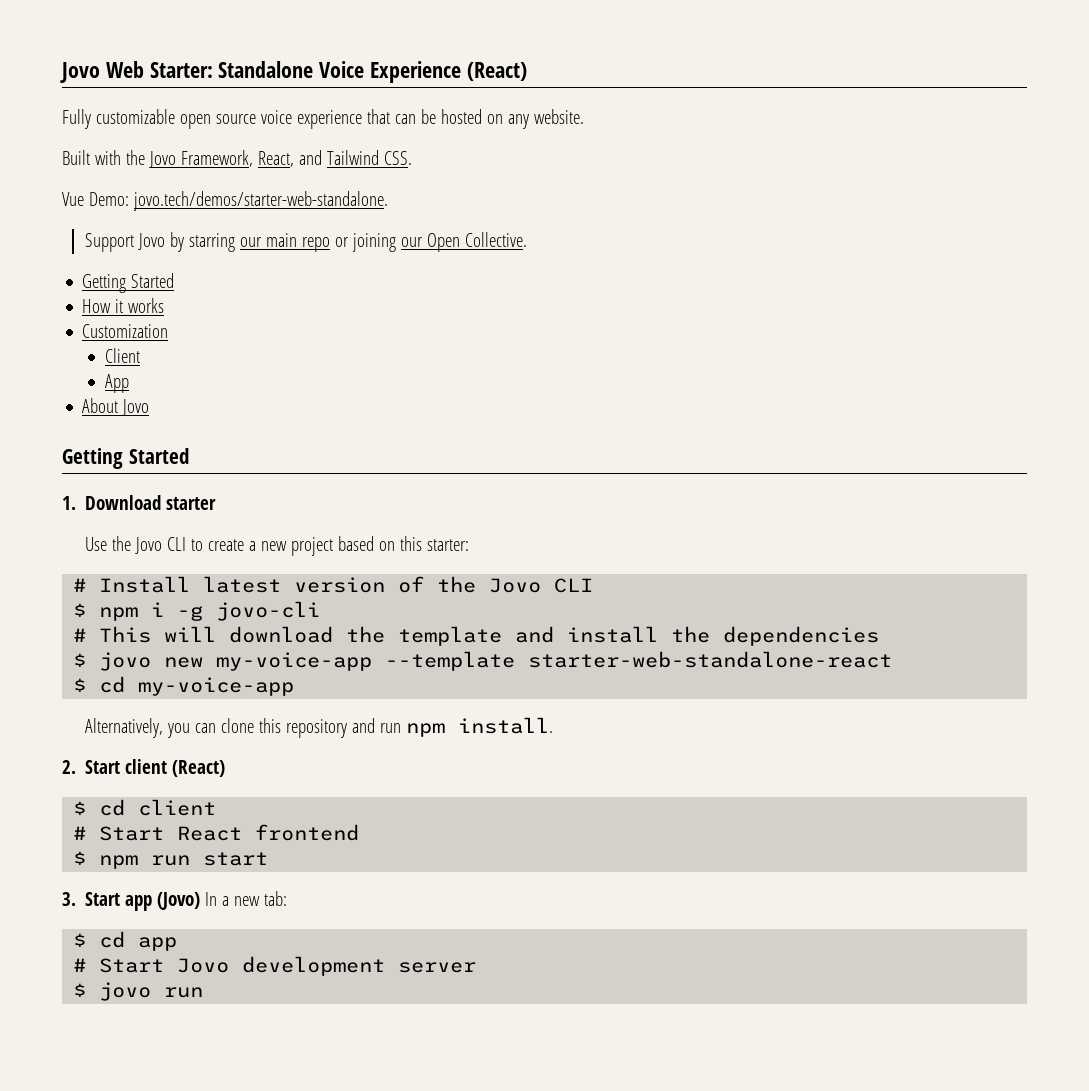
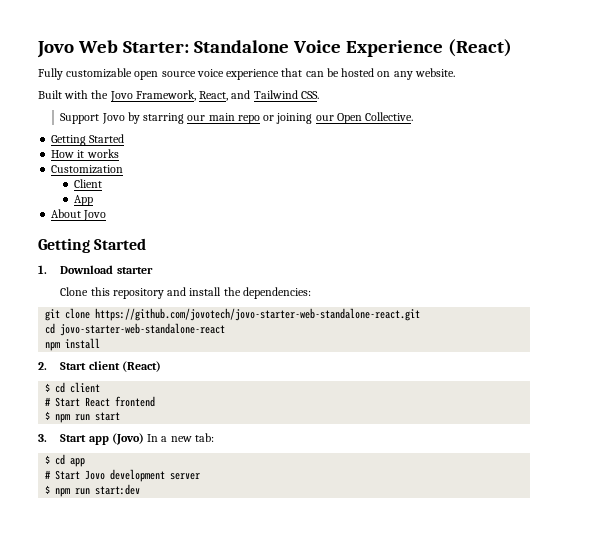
[62,191,388,211] // Vue Demo: jovo.tech/demos/starter-web-standalone. -> (319, 95) none
[84,536,469,556] [73,576,594,593] [73,601,321,621] [73,626,880,646] [73,651,893,671] [73,676,295,696] [84,717,553,738] Use the Jovo CLI to create a new project based on this starter: // # Install latest version of the Jovo CLI // $ npm i -g jovo-cli // # This will download the template and install the dependencies // $ jovo new my-voice-app --template starter-web-standalone-react // $ cd my-voice-app // Alternatively, you can clone this repository and run npm install. -> [60,287,311,299] [45,308,421,321] [45,323,226,336] [45,338,101,351] Clone this repository and install the dependencies: // git clone https://github.com/jovotech/jovo-starter-web-standalone-react.git // cd jovo-starter-web-standalone-react // npm install
[99,982,204,1001] jovo run -> [55,484,141,497] npm run start:dev

